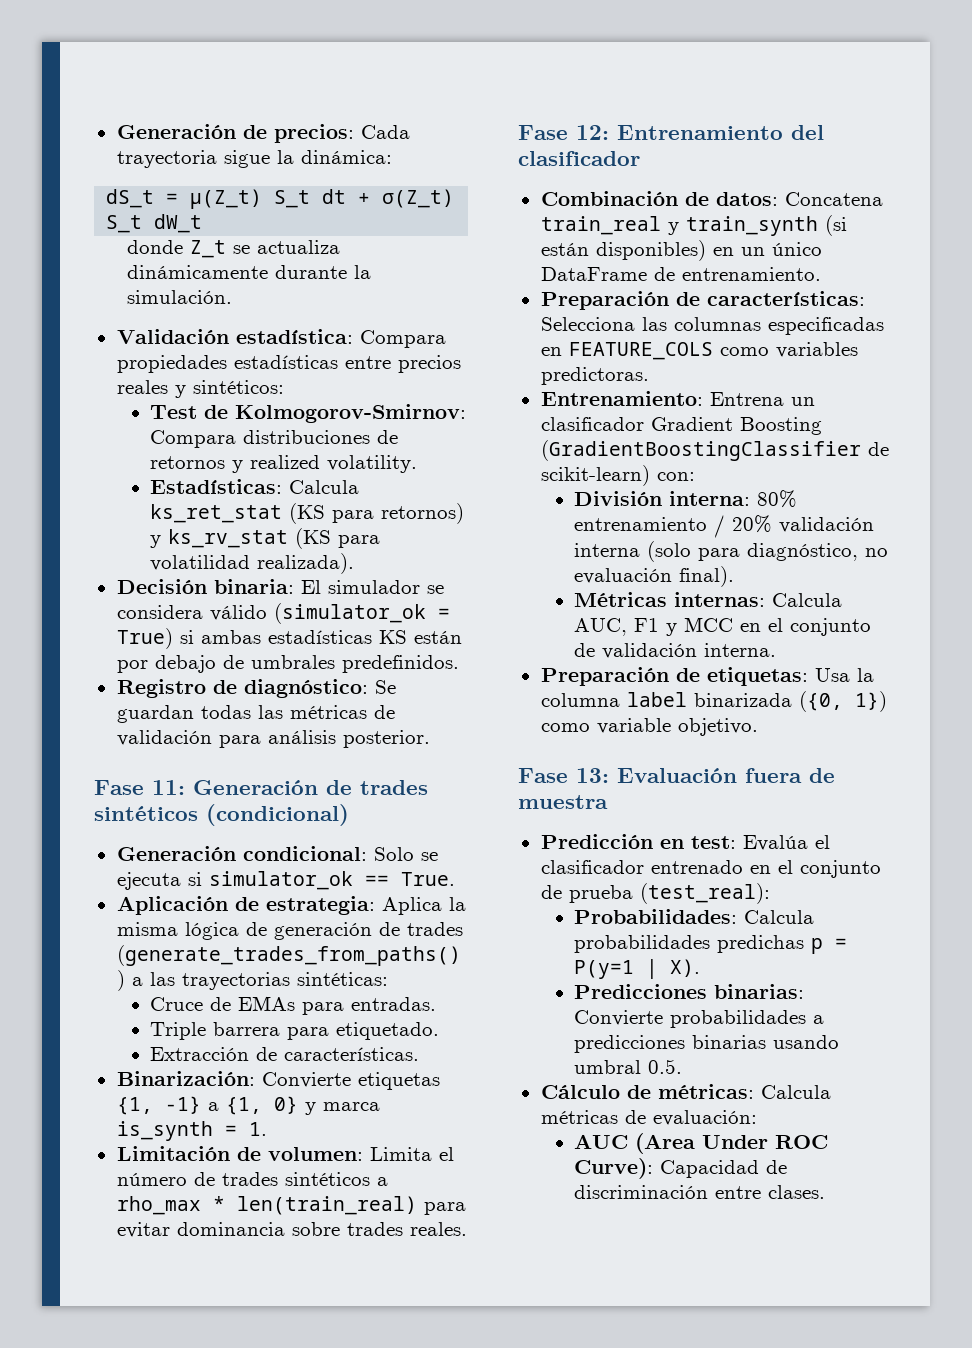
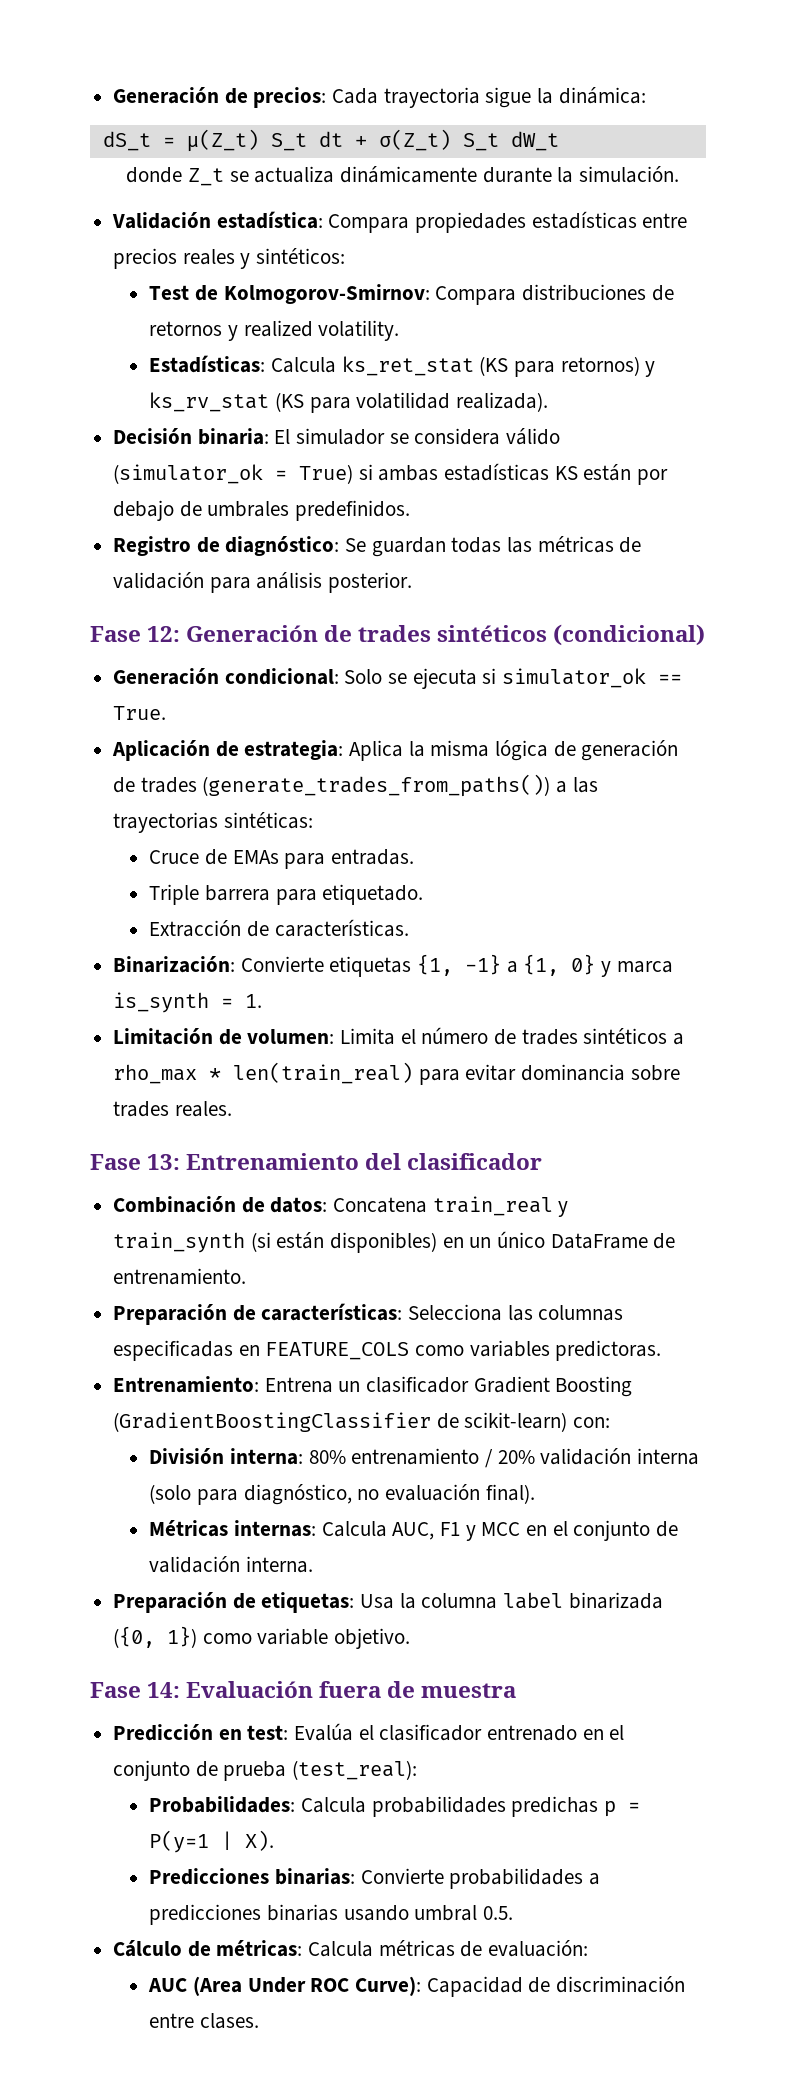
[152,780,185,795] 11: -> [147,626,181,642] 12:
[576,125,609,140] 12: -> [147,1154,181,1170] 13:
[576,768,609,783] 13: -> [147,1682,181,1698] 14:

